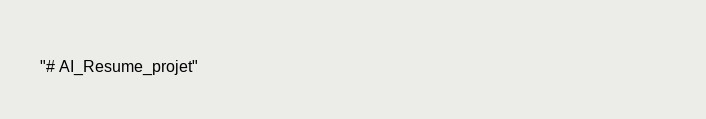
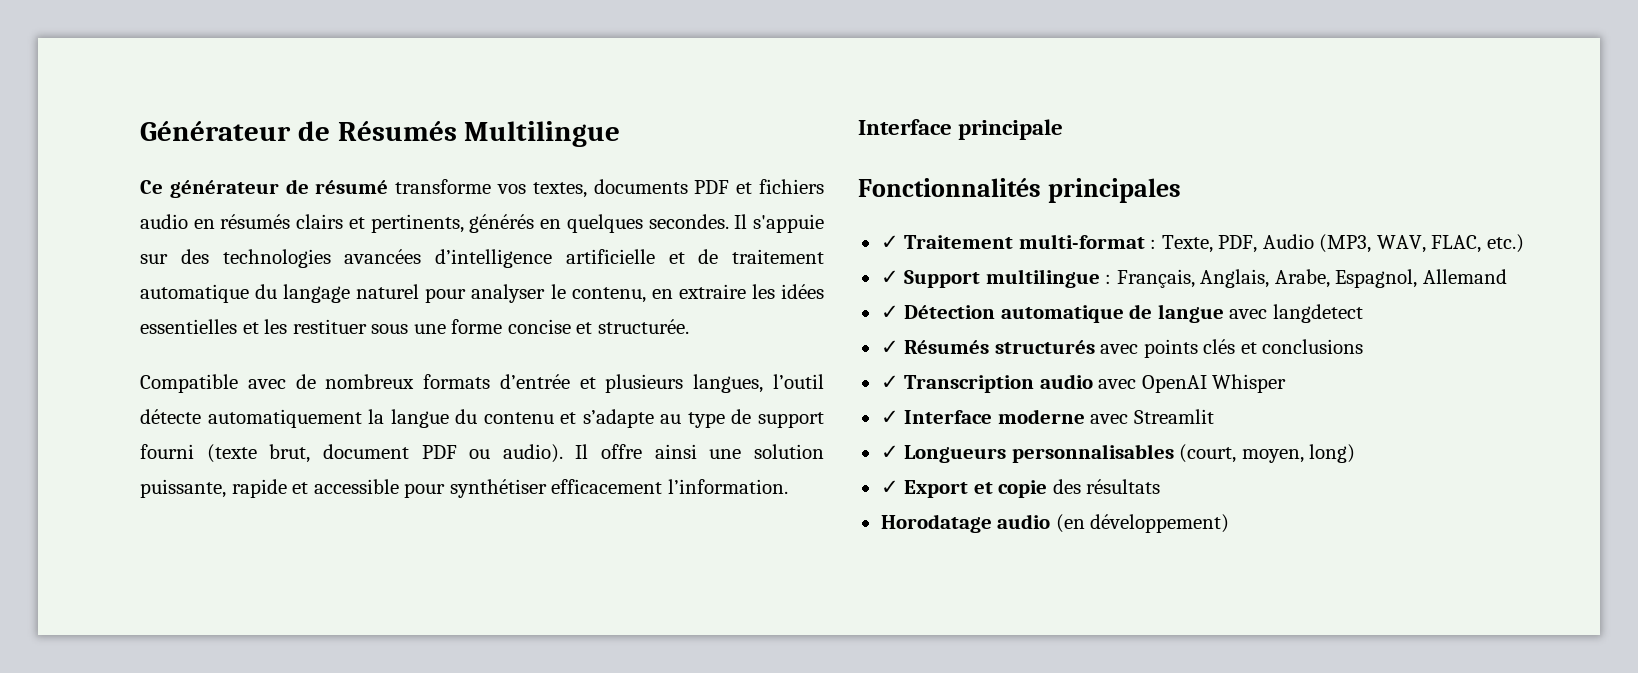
[40,60,199,76] "# AI_Resume_projet" -> [140,121,621,147] [140,179,824,198] [140,214,825,233] [140,249,824,268] [140,284,824,303] [140,319,689,334] [140,374,824,393] [140,409,824,428] [140,444,824,463] [140,479,788,498] [858,119,1064,140] [858,178,1181,203] [880,234,1524,253] [880,269,1507,288] [880,304,1363,323] [880,339,1364,358] [880,374,1287,393] [880,409,1214,424] [880,444,1356,463] [880,479,1161,498] [880,514,1230,533] Générateur de Résumés Multilingue // Ce générateur de résumé transforme vos textes, documents PDF et fichiers audio en résumés clairs et pertinents, générés en quelques secondes. Il s'appuie sur des technologies avancées d’intelligence artificielle et de traitement automatique du langage naturel pour analyser le contenu, en extraire les idées essentielles et les restituer sous une forme concise et structurée. // Compatible avec de nombreux formats d’entrée et plusieurs langues, l’outil détecte automatiquement la langue du contenu et s’adapte au type de support fourni (texte brut, document PDF ou audio). Il offre ainsi une solution puissante, rapide et accessible pour synthétiser efficacement l’information. // Interface principale // Fonctionnalités principales // ✓ Traitement multi-format : Texte, PDF, Audio (MP3, WAV, FLAC, etc.) // ✓ Support multilingue : Français, Anglais, Arabe, Espagnol, Allemand // ✓ Détection automatique de langue avec langdetect // ✓ Résumés structurés avec points clés et conclusions // ✓ Transcription audio avec OpenAI Whisper // ✓ Interface moderne avec Streamlit // ✓ Longueurs personnalisables (court, moyen, long) // ✓ Export et copie des résultats // Horodatage audio (en développement)

